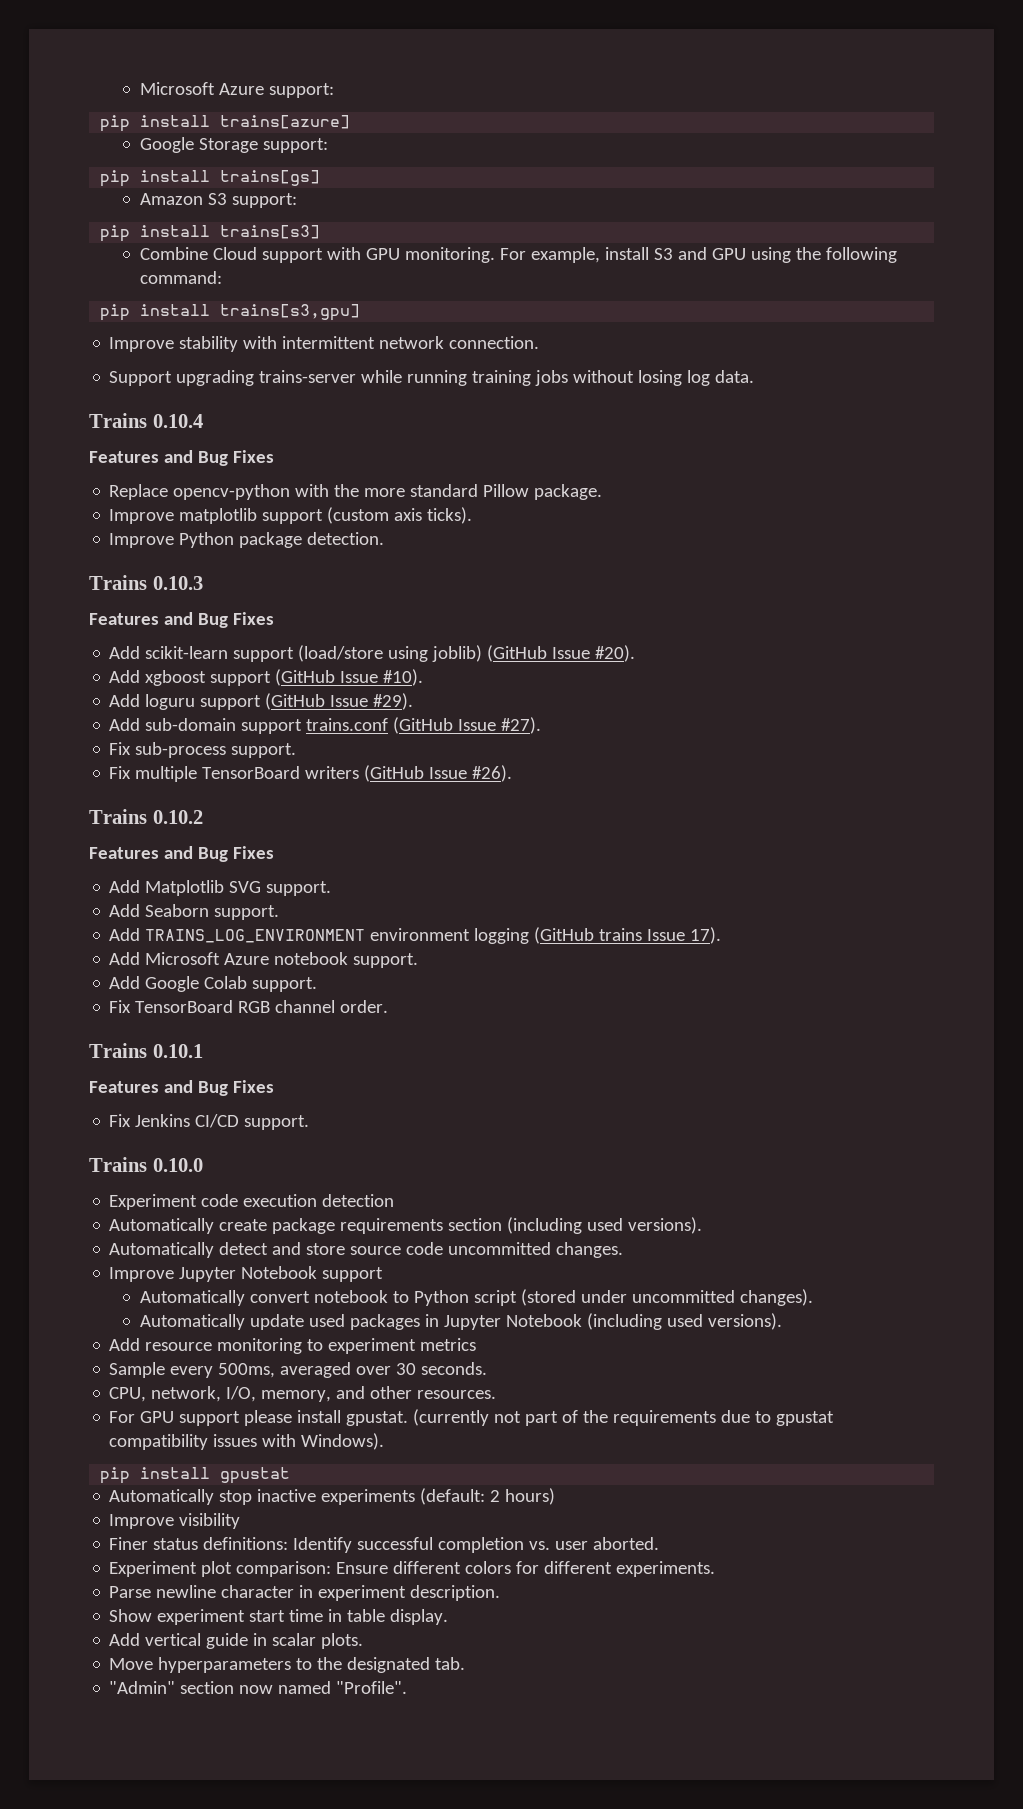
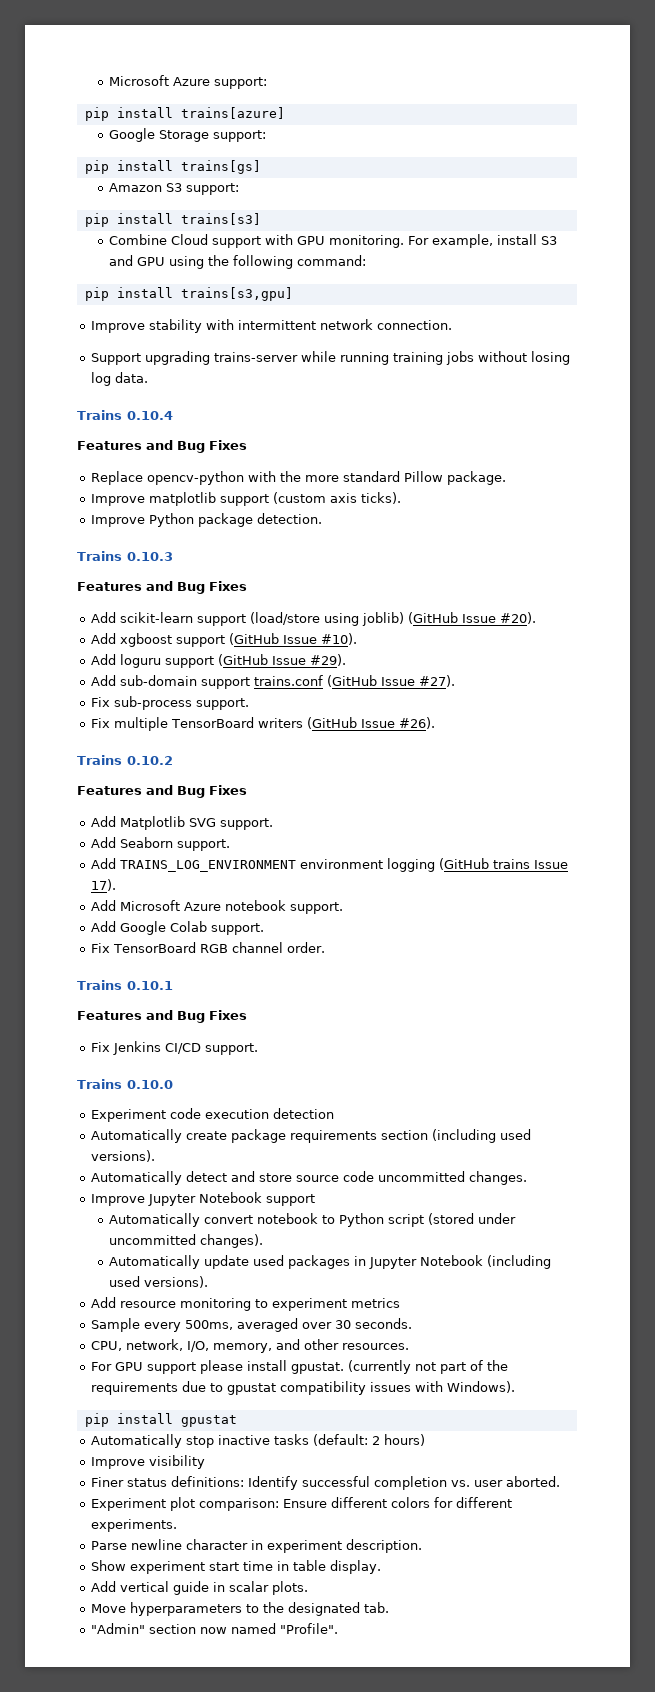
[321,1489,416,1505] experiments -> [273,1434,309,1445] tasks

